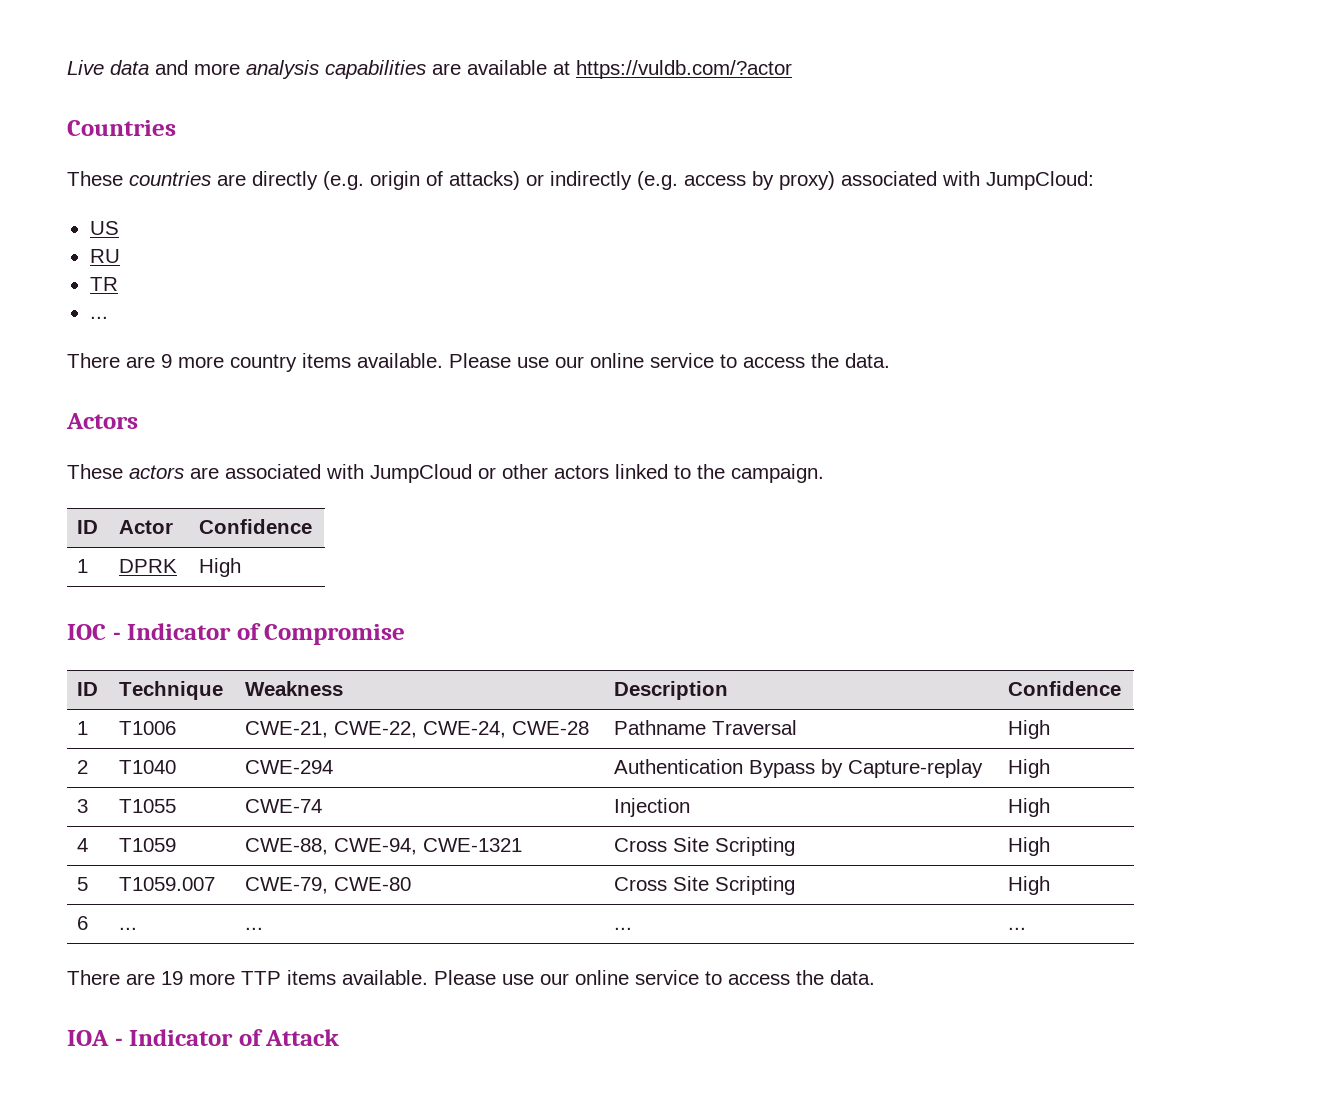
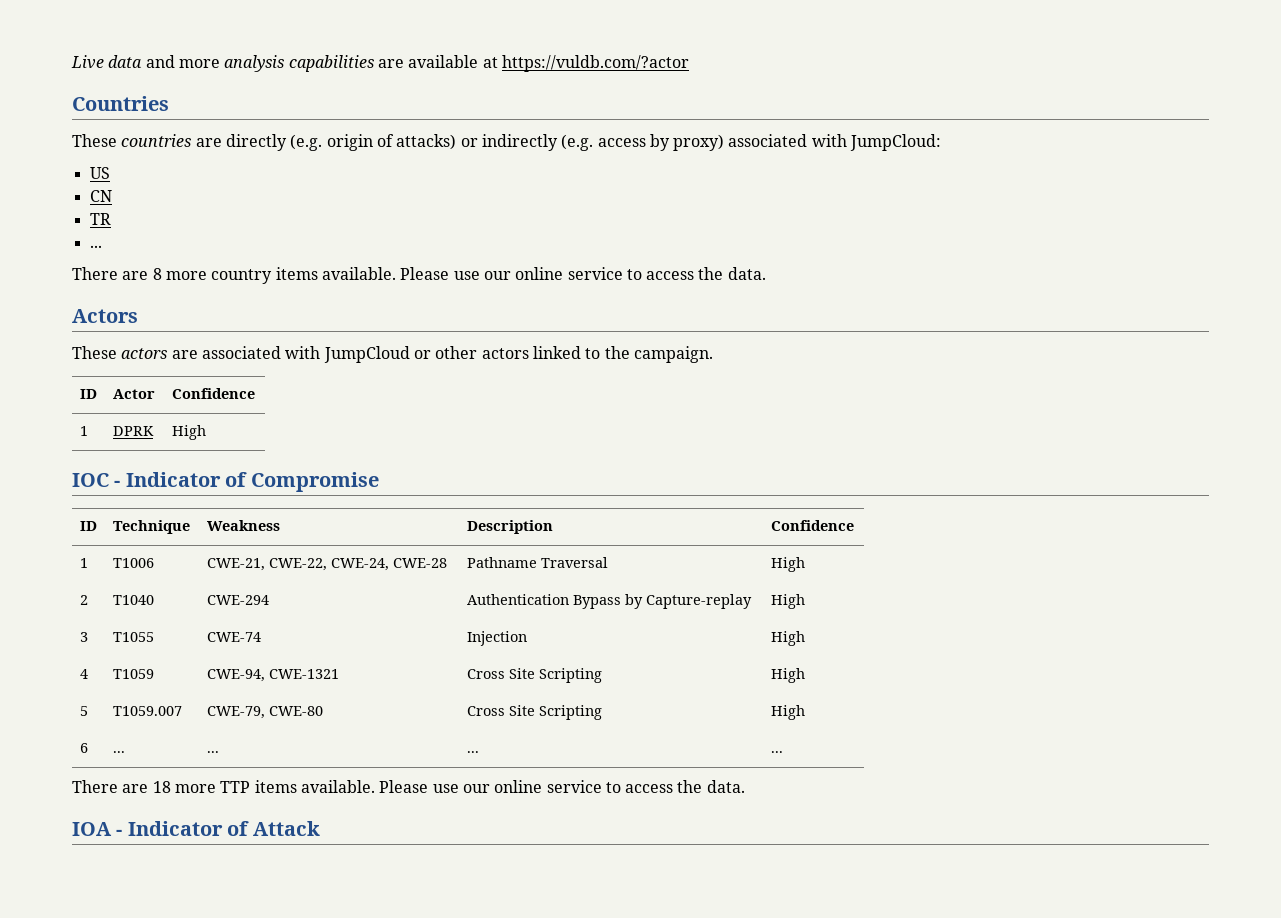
[89,249,120,263] RU -> [89,190,112,202] CN
[161,354,172,368] 9 -> [152,268,162,280] 8
[245,838,329,855] CWE-88, -> (154, 674) none
[161,971,183,985] 19 -> [152,781,171,793] 18

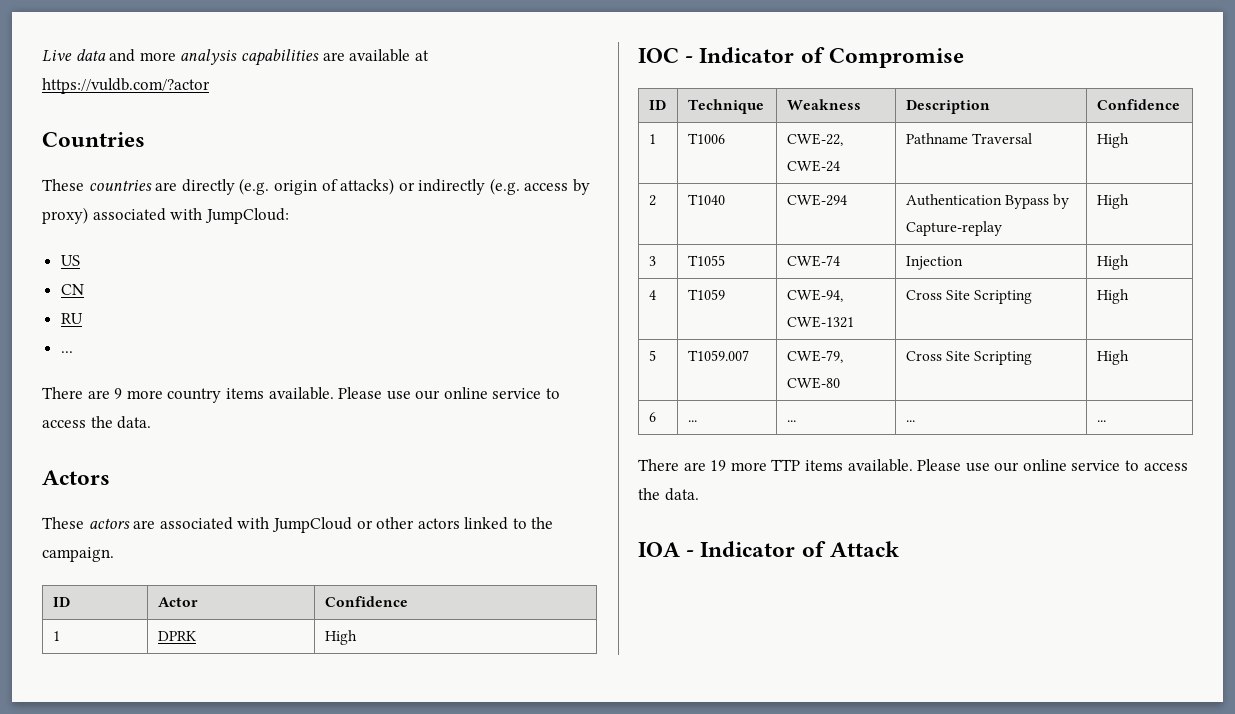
[89,213,111,225] [89,245,102,248] [72,267,162,280] TR // ... // There are 8 -> [60,313,83,324] [60,351,73,353] [42,387,123,399] RU // ... // There are 9
[206,558,447,571] CWE-21, CWE-22, CWE-24, CWE-28 -> [786,133,843,146] [786,160,840,172] CWE-22, CWE-24
[152,781,171,793] 18 -> [710,460,727,471] 19

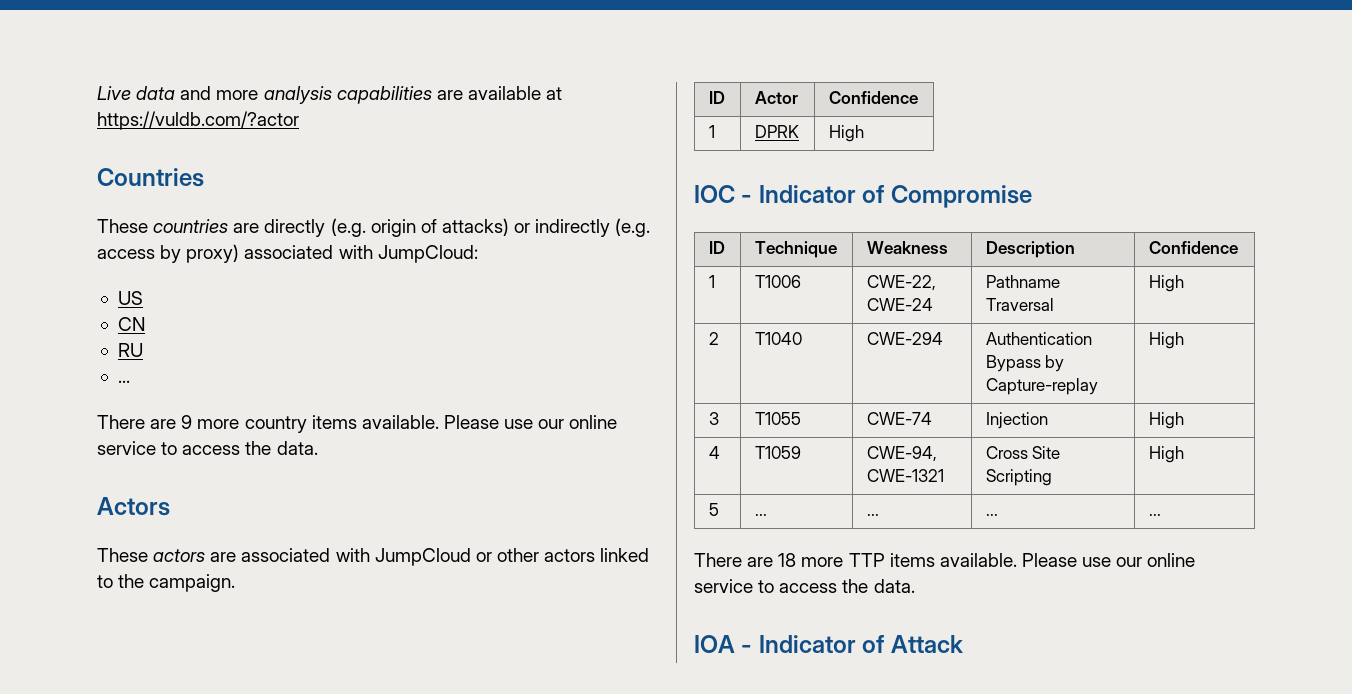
[687,350,749,361] [786,350,843,363] [786,377,840,389] [905,351,1033,365] [1096,350,1129,365] [648,412,656,422] | T1059.007 | CWE-79, CWE-80 | Cross Site Scripting | High // 6 -> (719, 509) none
[710,460,727,471] 19 -> [778,553,797,567] 18

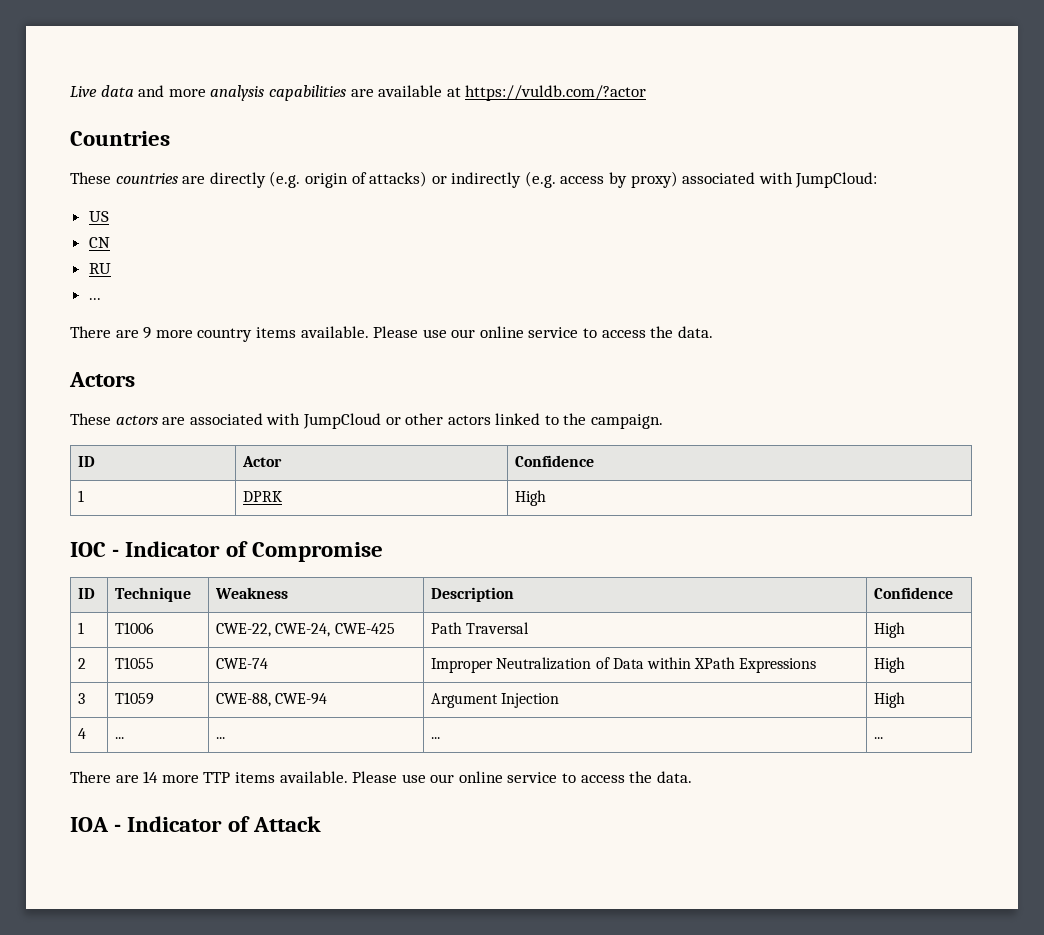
[866,298,933,311] [985,275,1060,288] CWE-24 | Pathname -> [275,623,395,637] [431,622,463,634] CWE-24, CWE-425 | Path
[754,332,802,345] [866,332,943,345] [985,332,1092,345] [985,355,1065,372] [985,378,1098,395] [1148,332,1184,349] [708,412,719,425] [754,412,801,425] [866,412,932,425] [985,412,1048,429] [1148,412,1184,429] [708,446,720,459] [754,446,801,459] [866,446,937,462] [866,469,944,482] [985,446,1061,459] [985,469,1052,486] [1148,446,1184,463] [708,503,719,516] T1040 | CWE-294 | Authentication Bypass by Capture-replay | High // 3 | T1055 | CWE-74 | Injection | High // 4 | T1059 | CWE-94, CWE-1321 | Cross Site Scripting | High // 5 -> [115,657,155,669] [216,658,269,669] [431,657,817,673] [874,657,906,673] [78,693,86,704] [115,692,155,705] [216,693,328,707] [431,693,560,708] [874,692,906,708] [78,728,87,739] T1055 | CWE-74 | Improper Neutralization of Data within XPath Expressions | High // 3 | T1059 | CWE-88, CWE-94 | Argument Injection | High // 4
[778,553,797,567] 18 -> [143,771,159,783] 14

